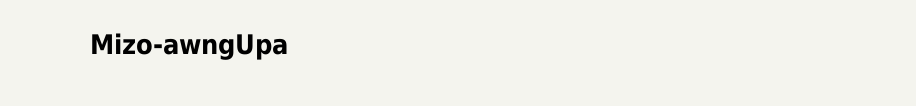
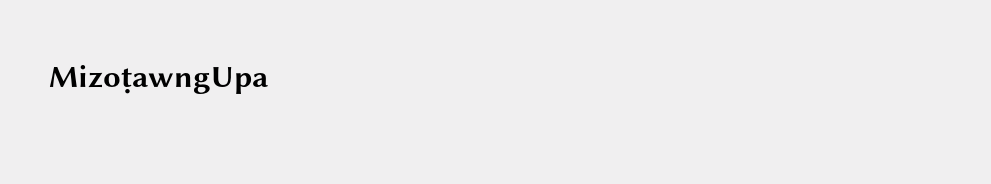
[90,33,288,60] Mizo-awngUpa -> [49,65,268,94] MizoṭawngUpa

